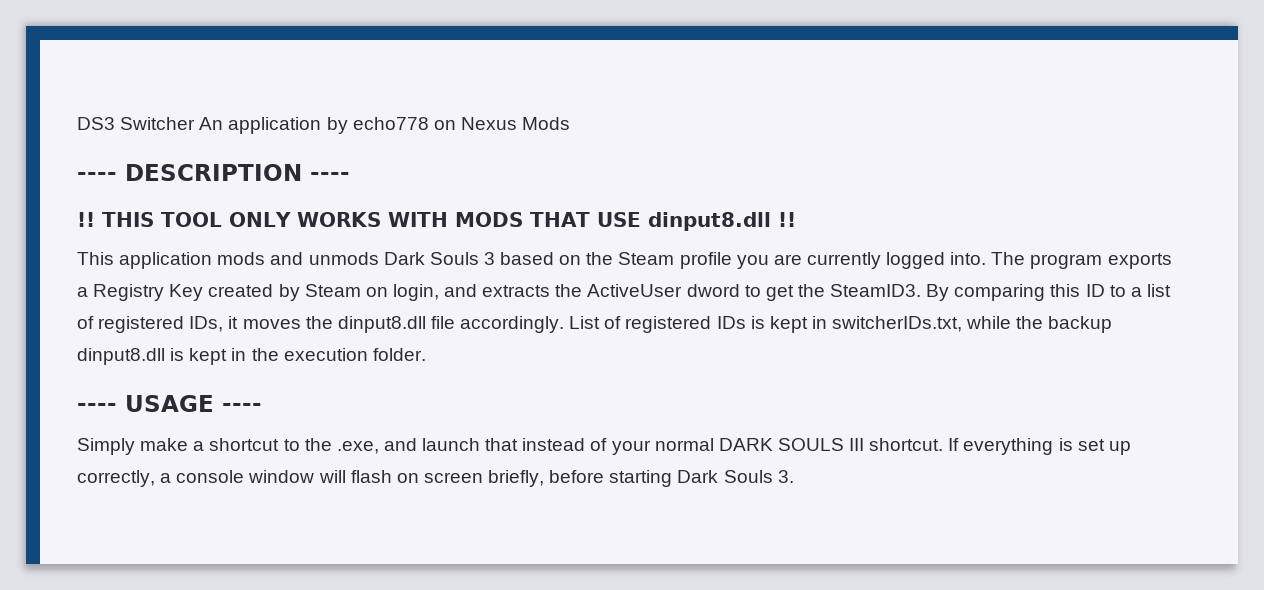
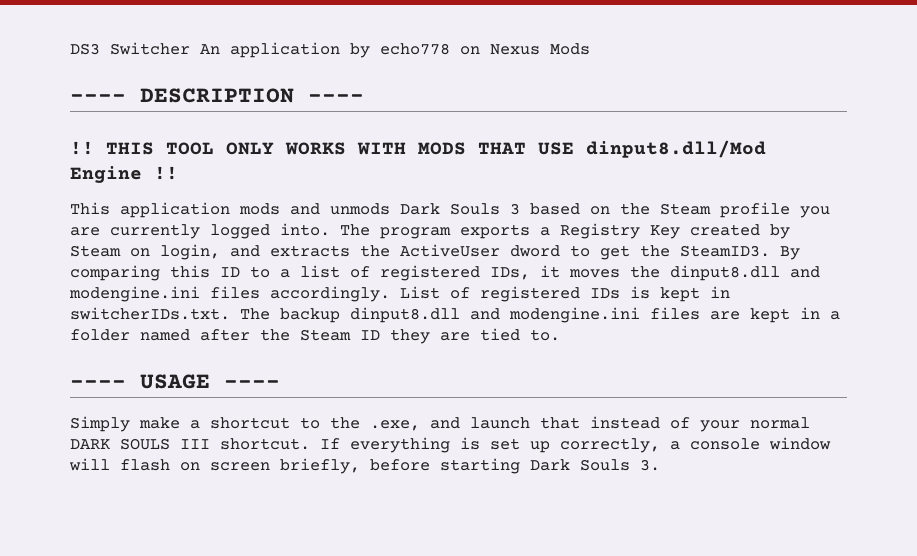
[647,212,771,231] dinput8.dll -> [586,140,766,158] [70,166,142,183] dinput8.dll/Mod Engine
[430,316,455,329] file -> [790,266,820,278] [69,286,260,302] and modengine.ini files
[832,316,1113,333] [77,348,426,365] switcherIDs.txt, while the backup dinput8.dll is kept in the execution folder. -> [70,307,840,323] [70,328,560,344] switcherIDs.txt. The backup dinput8.dll and modengine.ini files are kept in a folder named after the Steam ID they are tied to.

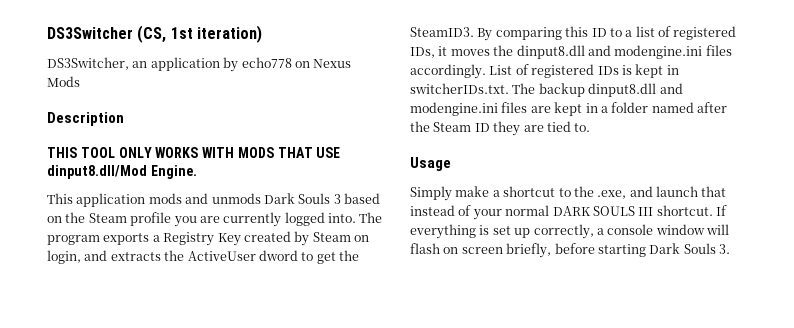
[70,42,220,55] DS3 Switcher An -> [47,25,262,43] [47,57,148,70] DS3Switcher (CS, 1st iteration) // DS3Switcher, an
[70,88,364,103] [70,141,94,155] ---- DESCRIPTION ---- // !! -> [47,112,124,126] Description //
[70,166,178,183] Engine !! -> [150,165,197,179] Engine.
[70,374,280,389] ---- USAGE ---- -> [410,157,451,171] Usage

